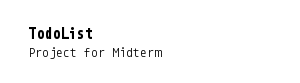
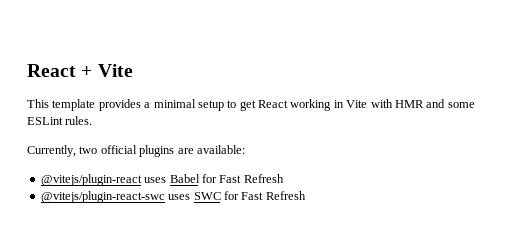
[28,27,92,39] [28,47,162,59] TodoList // Project for Midterm -> [27,64,133,77] [27,99,475,111] [27,116,93,125] [27,145,245,157] [40,174,284,186] [40,191,306,203] React + Vite // This template provides a minimal setup to get React working in Vite with HMR and some ESLint rules. // Currently, two official plugins are available: // @vitejs/plugin-react uses Babel for Fast Refresh // @vitejs/plugin-react-swc uses SWC for Fast Refresh

